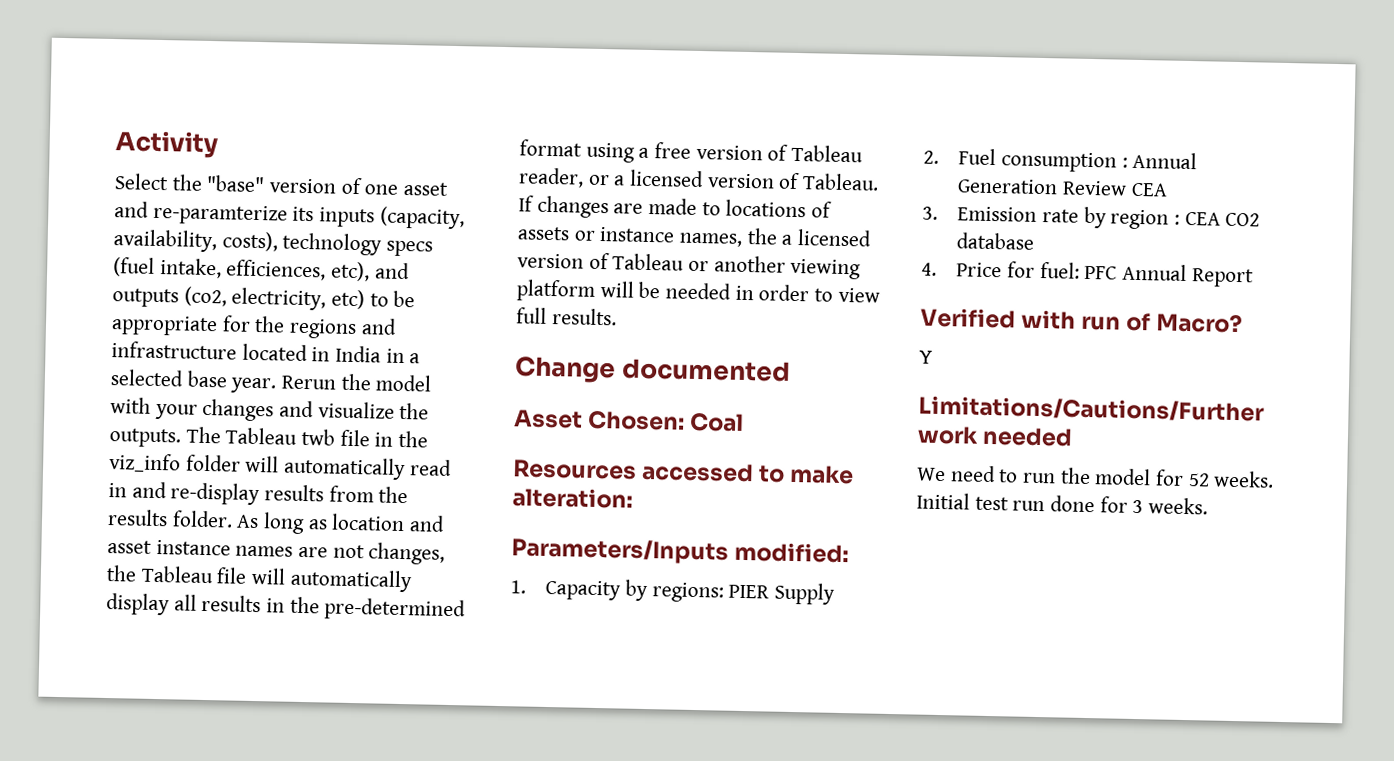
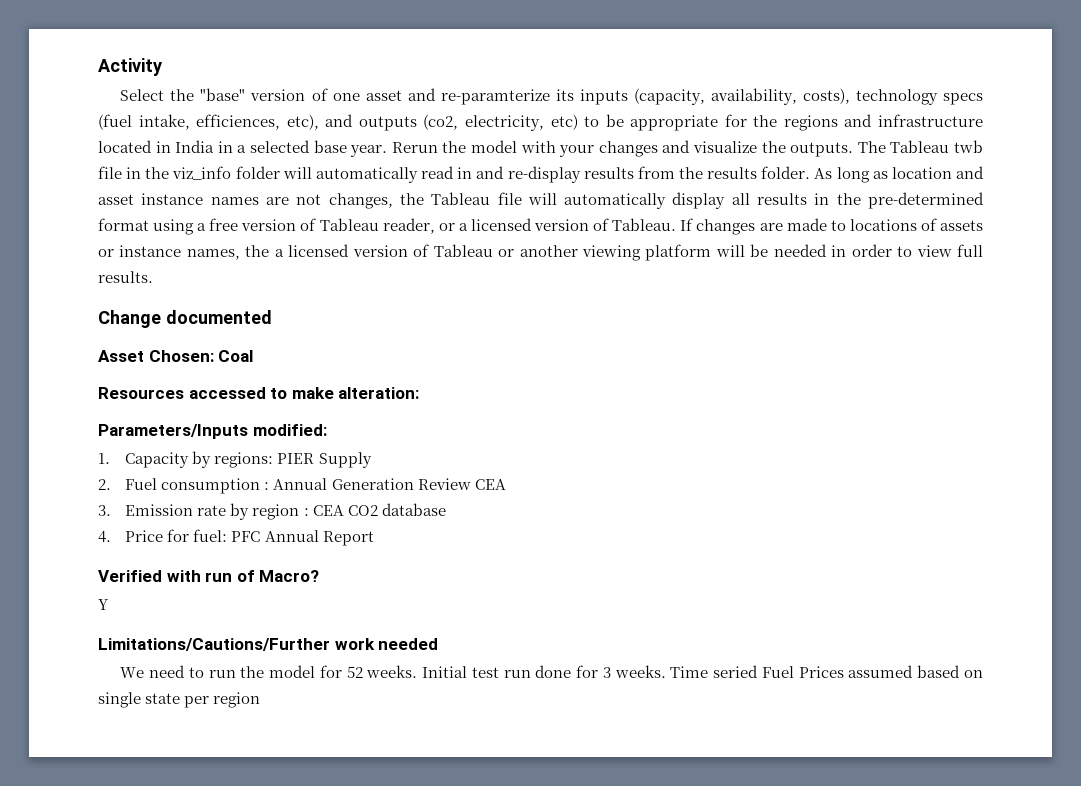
(1209, 506) none -> [670,665,983,678] [98,692,261,708] Time seried Fuel Prices assumed based on single state per region

